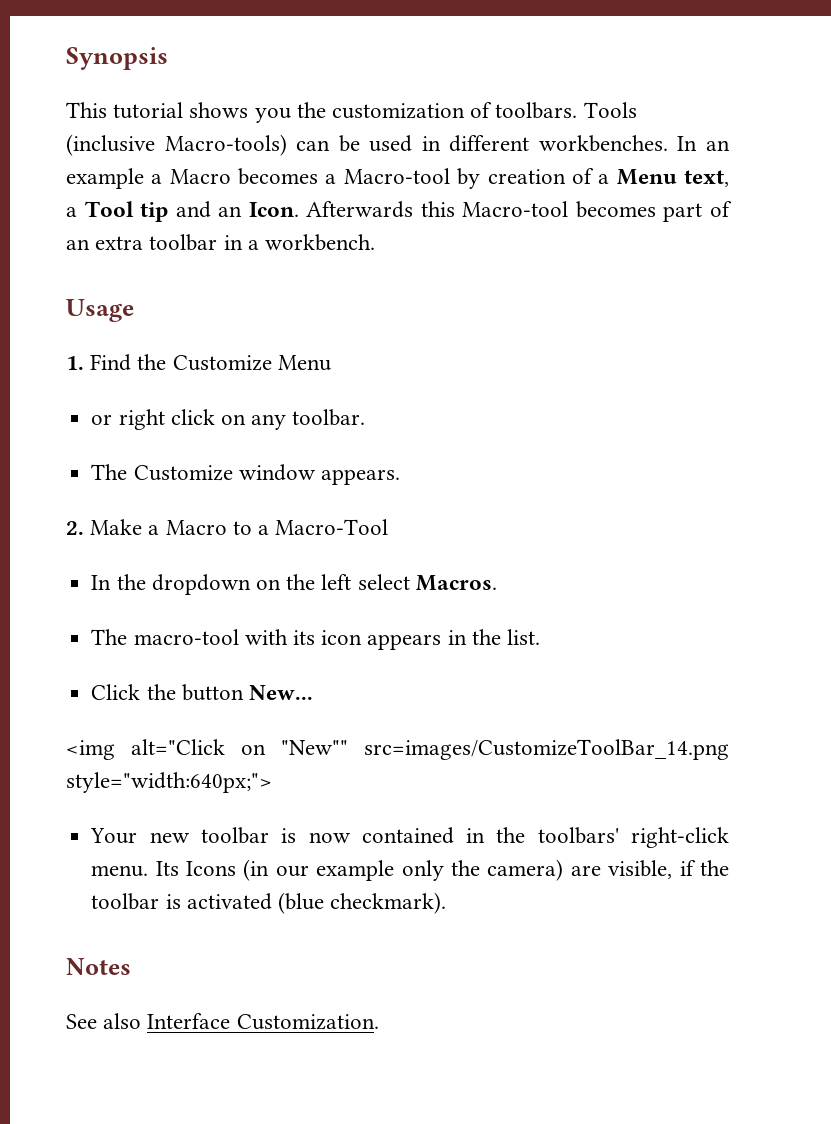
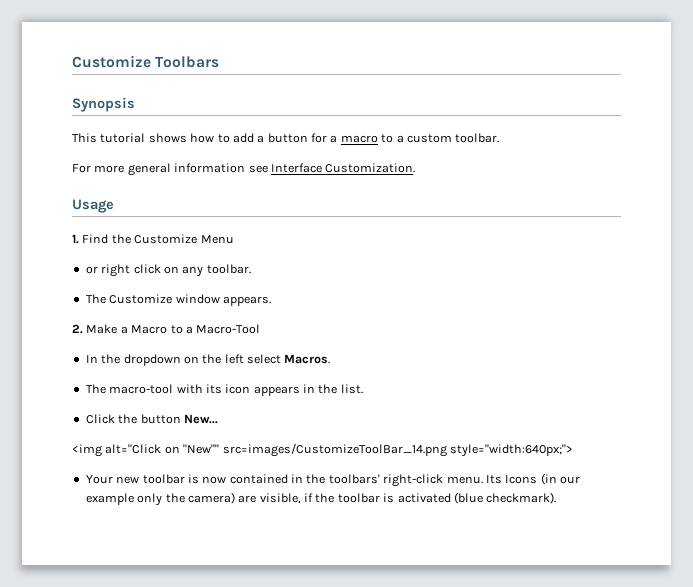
(66, 58) none -> [72,55,220,68] Customize Toolbars //
[254,102,637,123] [66,134,730,156] [66,168,730,189] [66,201,732,222] [66,234,376,251] you the customization of toolbars. Tools (inclusive Macro-tools) can be used in different workbenches. In an example a Macro becomes a Macro-tool by creation of a Menu text, a Tool tip and an Icon. Afterwards this Macro-tool becomes part of an extra toolbar in a workbench. -> [190,133,500,143] [72,163,416,176] how to add a button for a macro to a custom toolbar. // For more general information see Interface Customization.
[66,958,131,975] [66,1013,379,1030] // Notes // See also Interface Customization. -> (557, 498) none

